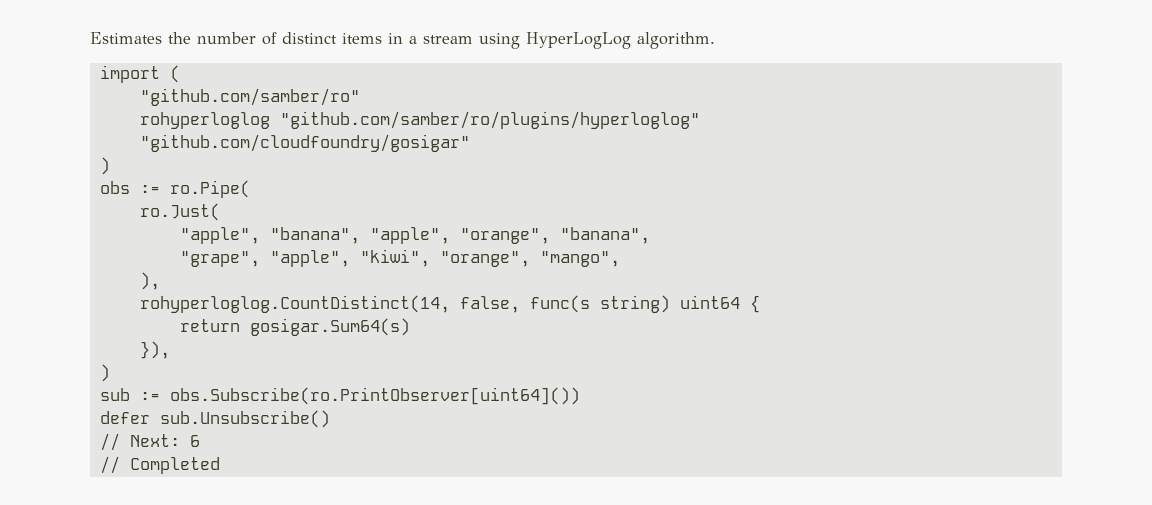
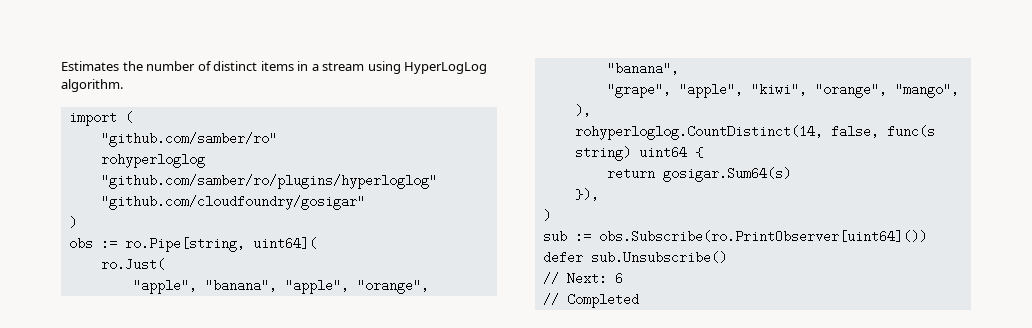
[169,180,250,198] ro.Pipe( -> [124,237,317,252] ro.Pipe[string, uint64](

